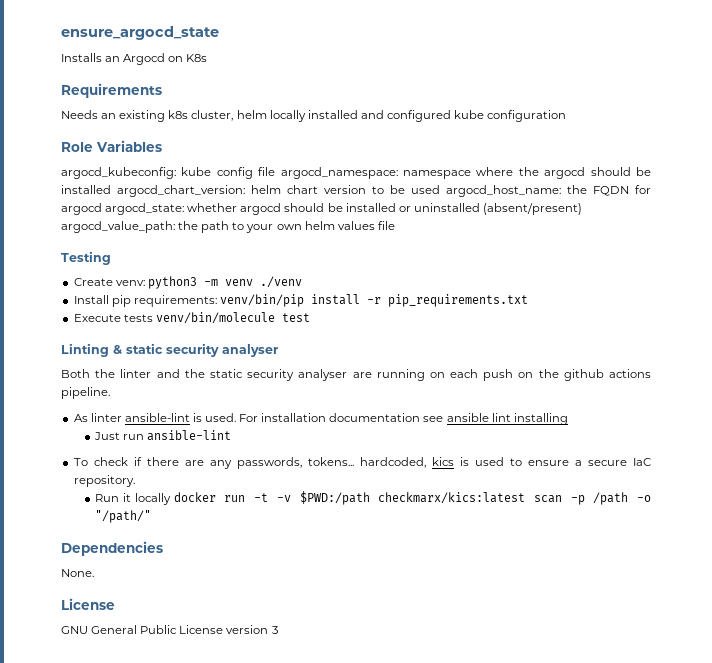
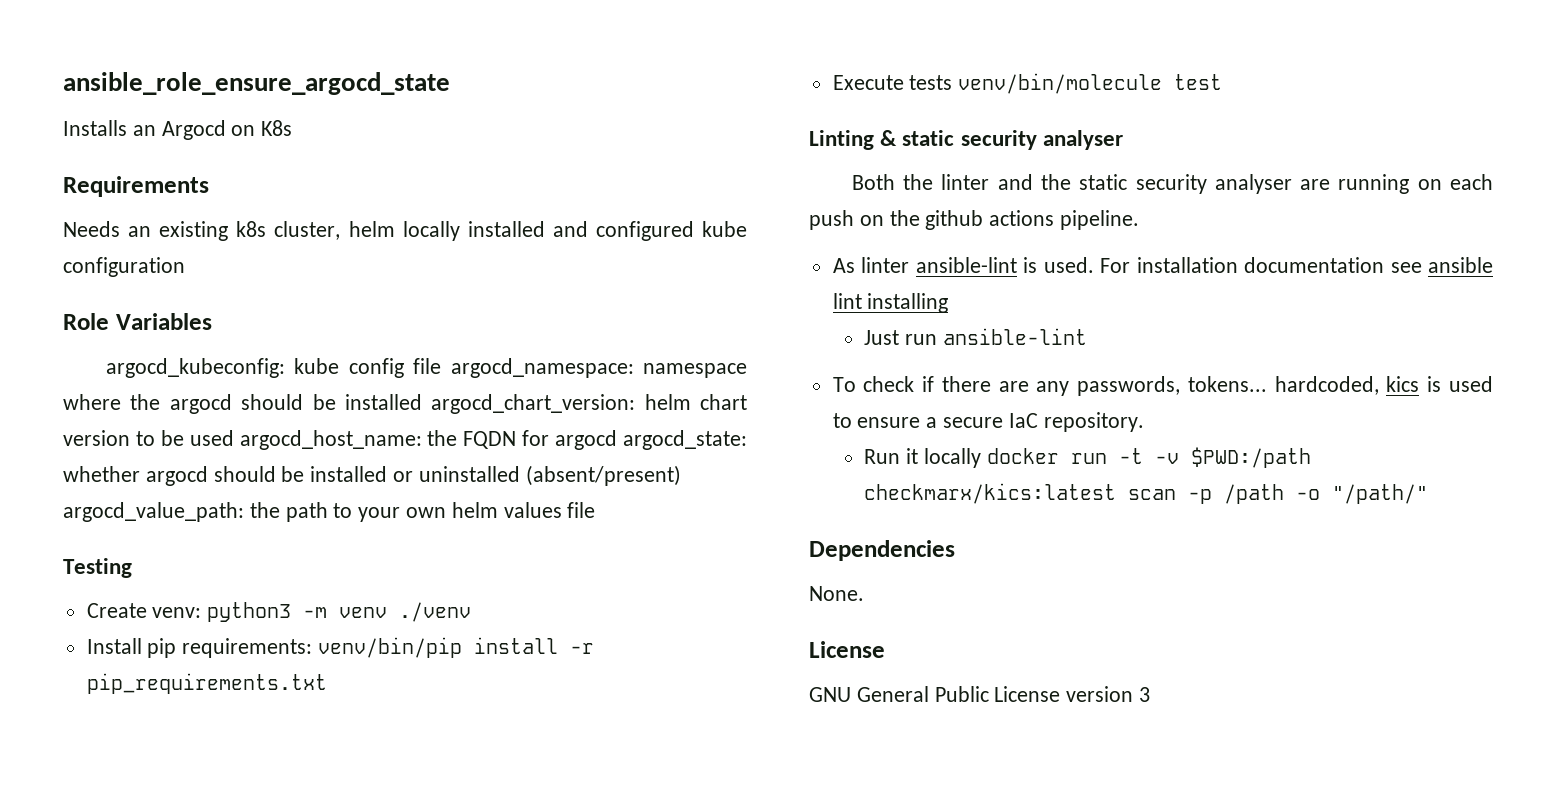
[61,26,219,40] ensure_argocd_state -> [63,72,450,95] ansible_role_ensure_argocd_state

